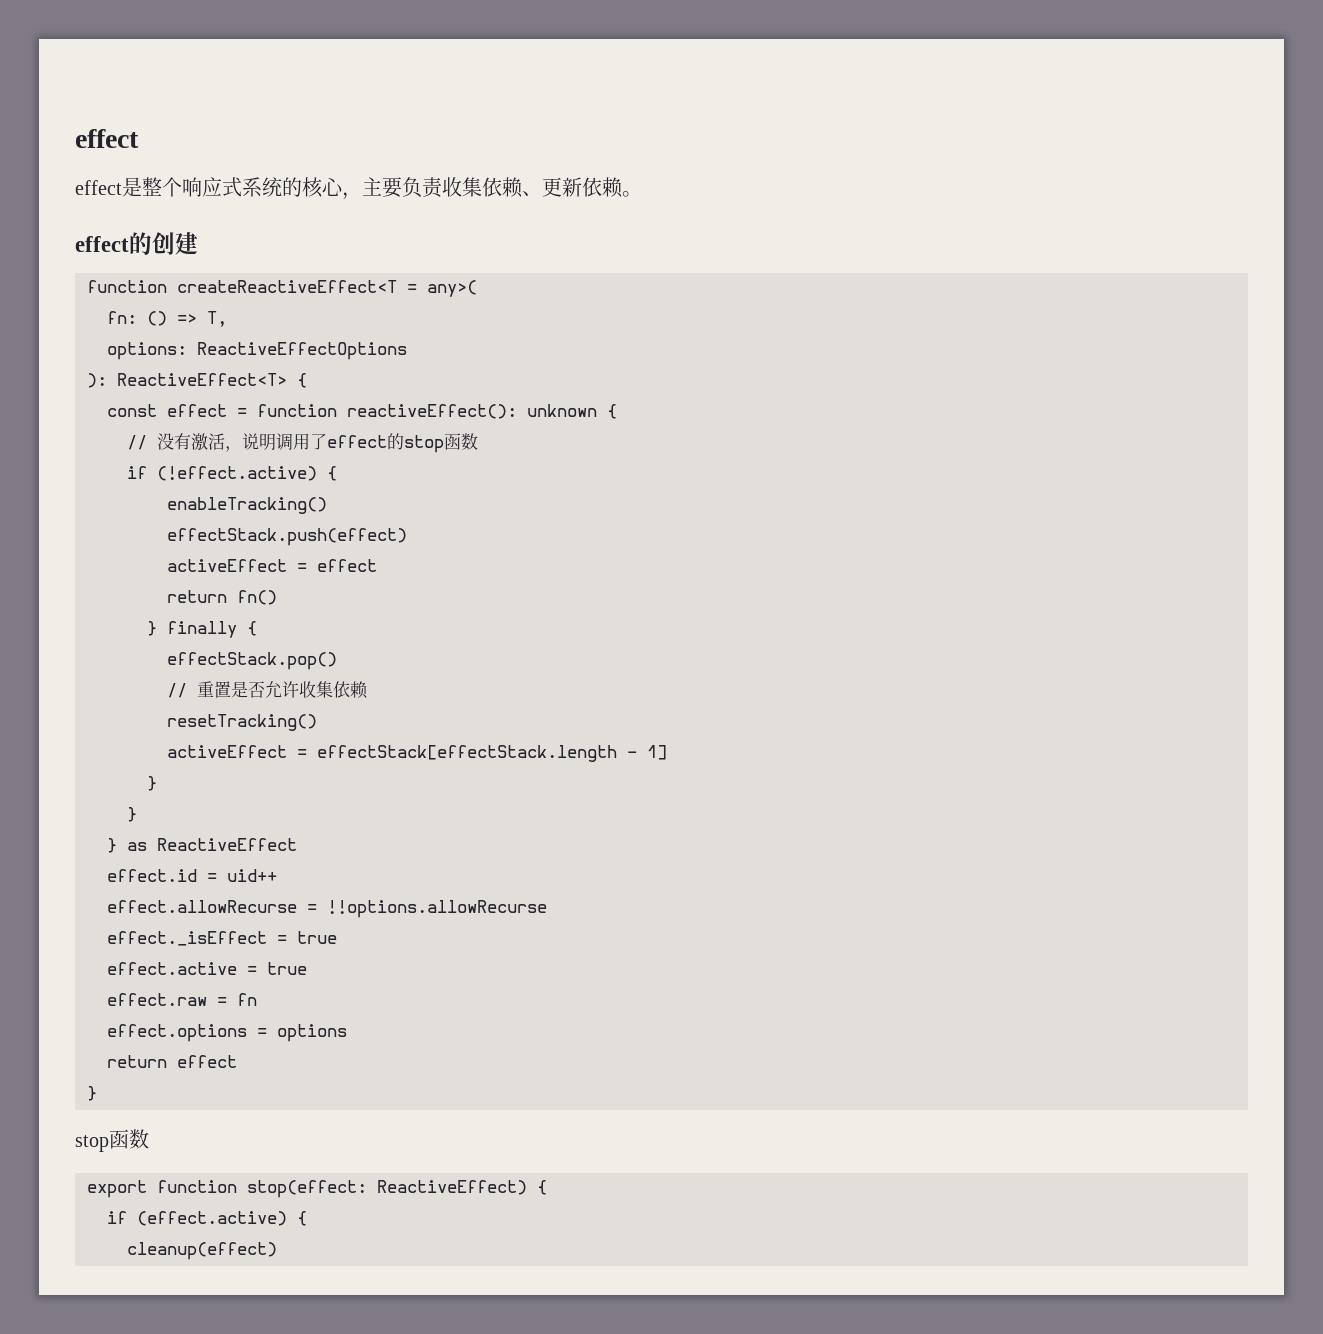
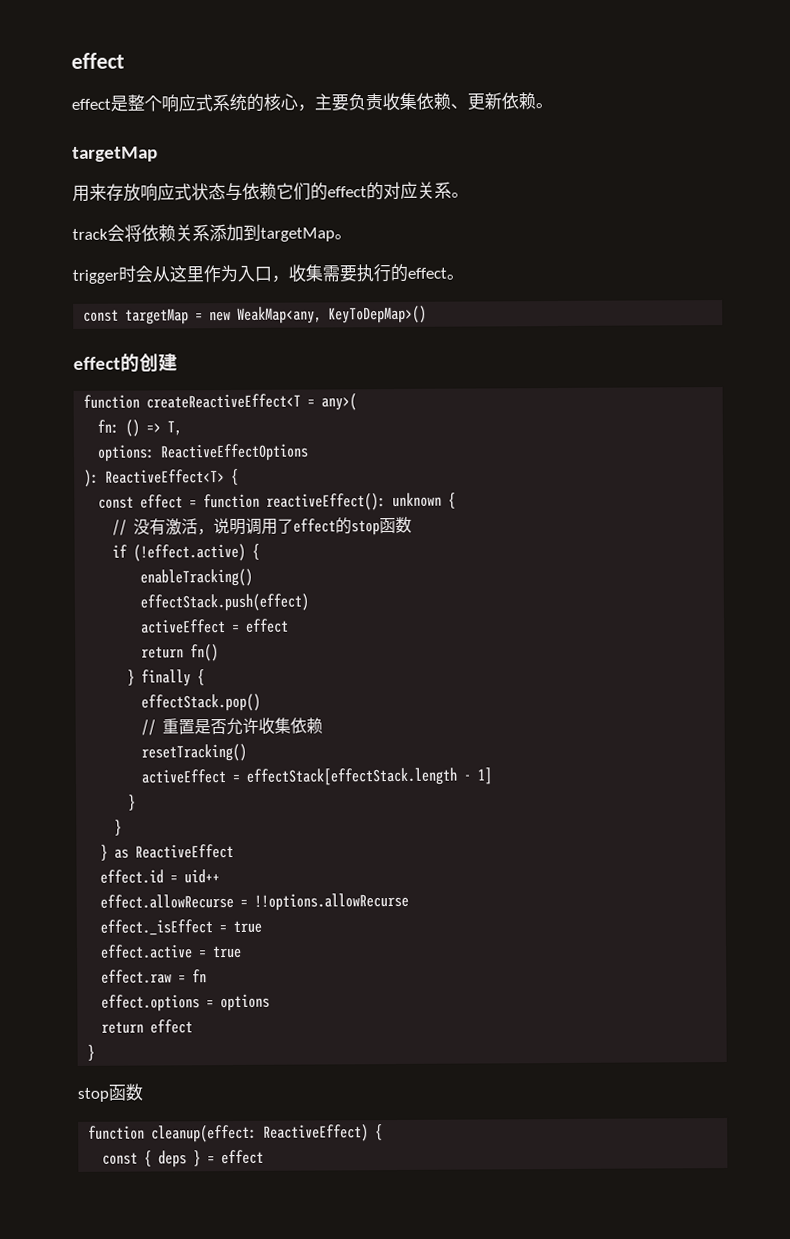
(642, 194) none -> [72,146,158,162] [72,181,469,202] [72,223,352,242] [72,263,464,284] [83,305,428,325] // targetMap // 用来存放响应式状态与依赖它们的effect的对应关系。 // track会将依赖关系添加到targetMap。 // trigger时会从这里作为入口，收集需要执行的effect。 // const targetMap = new WeakMap<any, KeyToDepMap>()
[87,1180,367,1198] export function stop(effect: -> [88,1124,258,1143] function cleanup(effect:
[107,1211,307,1226] [127,1242,277,1260] if (effect.active) { // cleanup(effect) -> [102,1149,265,1168] const { deps } = effect

